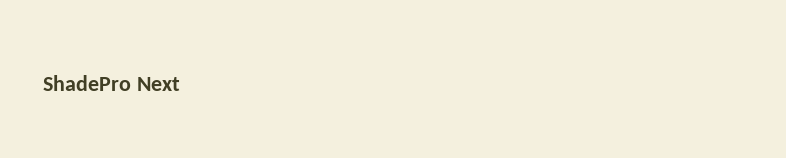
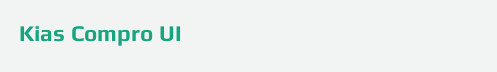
[43,75,180,91] ShadePro Next -> [19,26,183,46] Kias Compro UI

